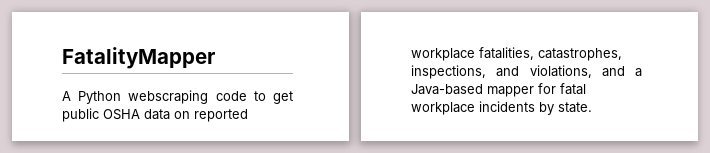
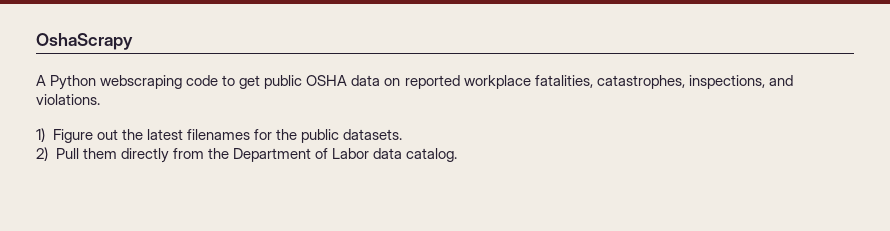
[62,47,215,69] FatalityMapper -> [36,33,133,50] OshaScrapy
[529,65,642,78] [411,83,586,97] [411,101,592,115] violations, and a Java-based mapper for fatal workplace incidents by state. -> [36,94,100,105] [36,128,403,143] [36,147,457,163] violations. // 1) Figure out the latest filenames for the public datasets. // 2) Pull them directly from the Department of Labor data catalog.

